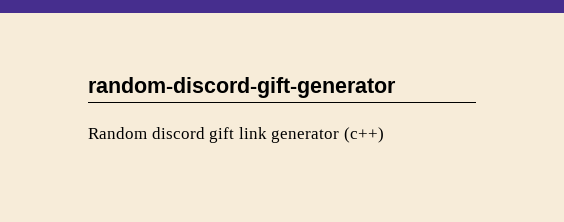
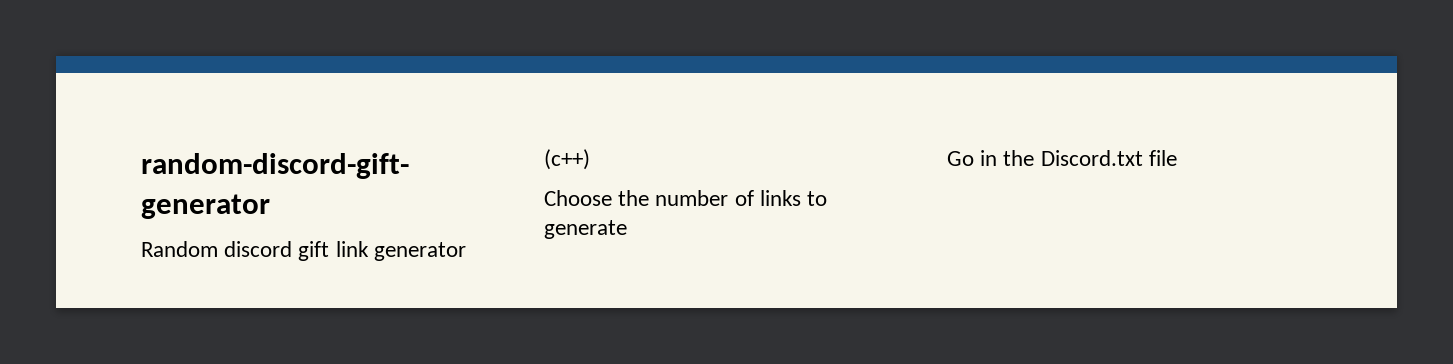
(384, 135) none -> [544,190,828,206] [544,220,627,239] [947,150,1177,166] // Choose the number of links to generate // Go in the Discord.txt file

